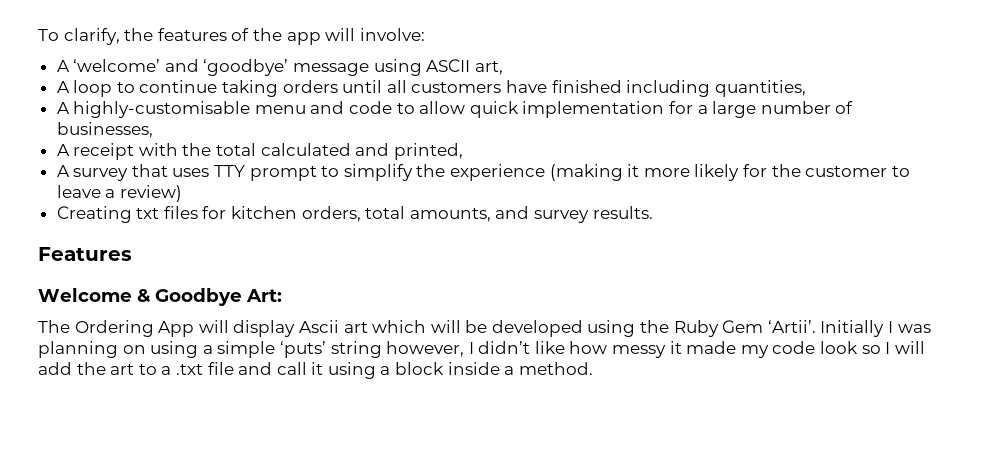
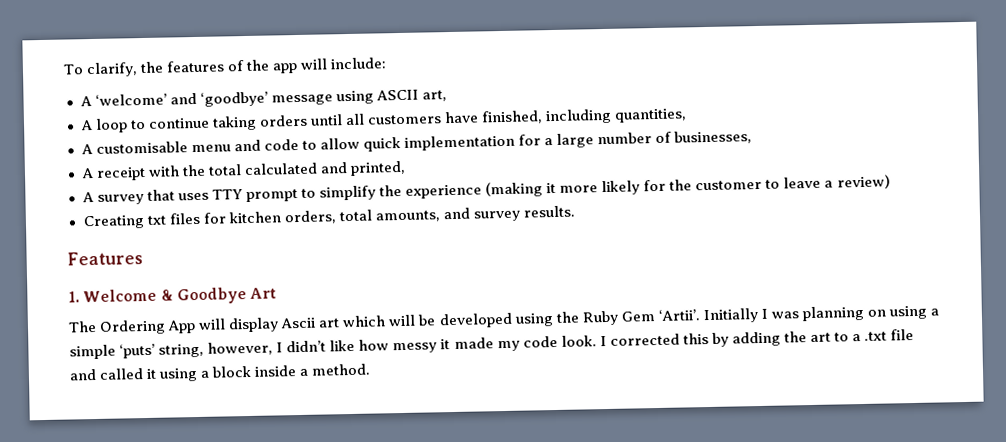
[359,28,425,41] involve: -> [330,57,387,70] include:
[551,80,622,93] finished -> [481,110,543,125] finished,
[73,101,251,118] highly-customisable -> [95,141,188,154] customisable
(132, 254) none -> [68,291,80,303] 1.
[246,289,282,302] Art: -> [250,287,278,299] Art
[330,341,382,358] string -> [158,343,205,358] string,
[820,341,925,354] [38,362,72,375] look so I will add -> [560,331,781,347] look. I corrected this by adding
[276,362,307,375] call -> [99,368,145,380] called

